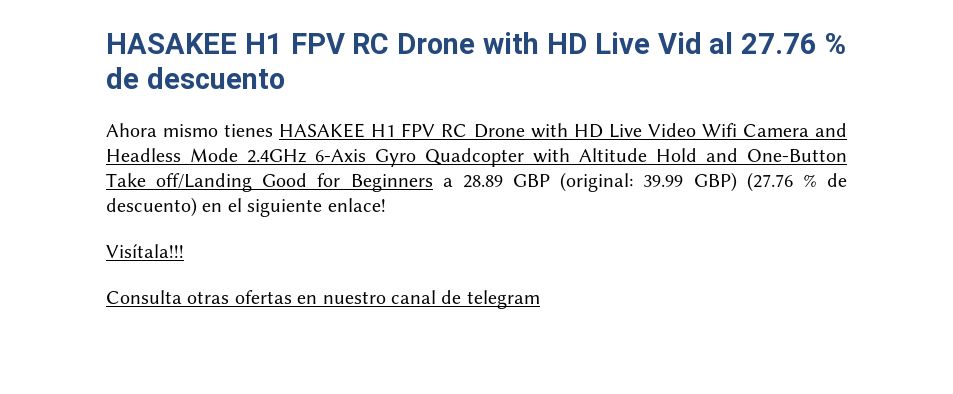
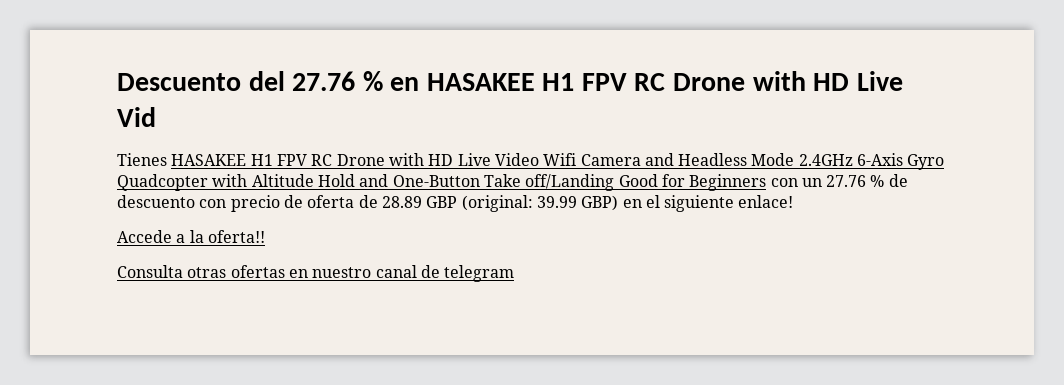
(106, 43) none -> [117,71,420,91] Descuento del 27.76 % en
[709,32,847,54] [106,67,285,89] [106,123,274,137] al 27.76 % de descuento // Ahora mismo tienes -> [117,153,167,166] // Tienes
[442,178,453,187] a -> [770,174,908,187] [117,195,378,212] con un 27.76 % de descuento con precio de oferta de
[746,172,848,192] [106,197,197,217] (27.76 % de descuento) -> (619, 203) none
[106,244,184,258] Visítala!!! -> [117,230,265,243] Accede a la oferta!!

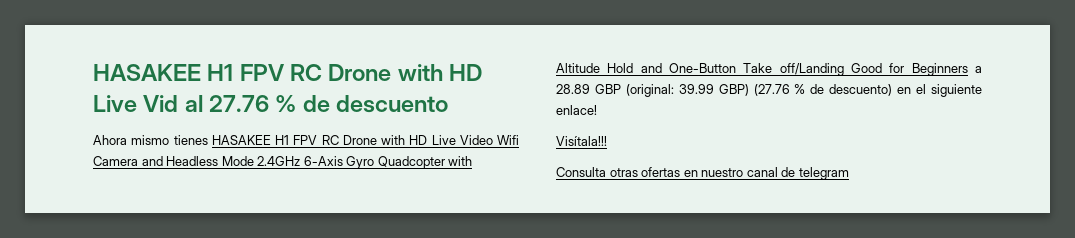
[117,71,420,91] Descuento del 27.76 % en -> (93, 72) none
[117,153,167,166] // Tienes -> [184,95,449,113] [93,135,208,145] al 27.76 % de descuento // Ahora mismo tienes
[770,174,908,187] [117,195,378,212] con un 27.76 % de descuento con precio de oferta de -> [975,66,982,73] a
(619, 203) none -> [753,84,893,96] (27.76 % de descuento)
[117,230,265,243] Accede a la oferta!! -> [556,136,607,146] Visítala!!!

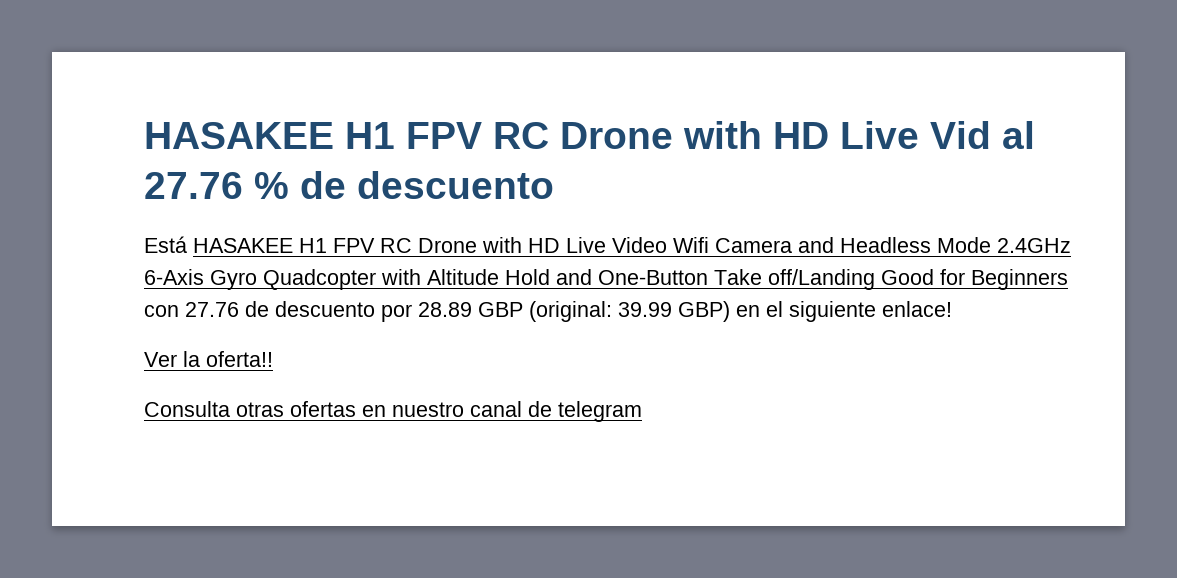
[93,135,208,145] Ahora mismo tienes -> [144,236,187,253] Está
[975,66,982,73] a -> [144,301,412,322] con 27.76 de descuento por
[753,84,893,96] (27.76 % de descuento) -> (730, 311) none
[556,136,607,146] Visítala!!! -> [144,351,273,367] Ver la oferta!!

